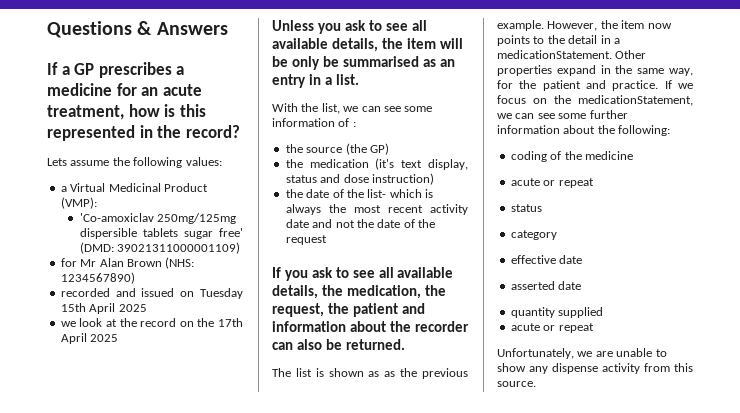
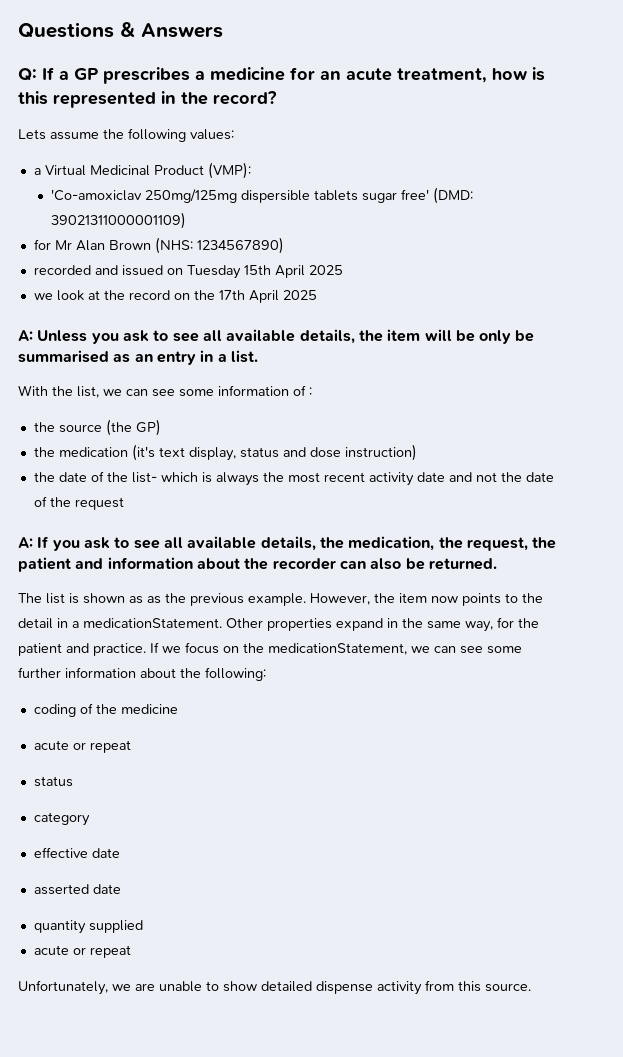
(228, 28) none -> [18,68,37,81] Q:
(119, 338) none -> [18,330,33,341] A:
(327, 240) none -> [18,537,33,548] A:
[529,366,548,374] any -> [261,981,312,992] detailed

